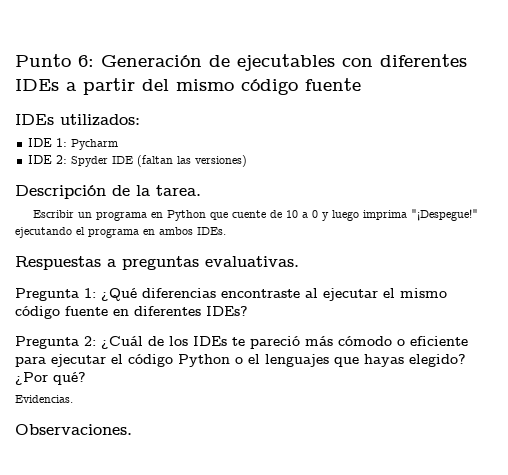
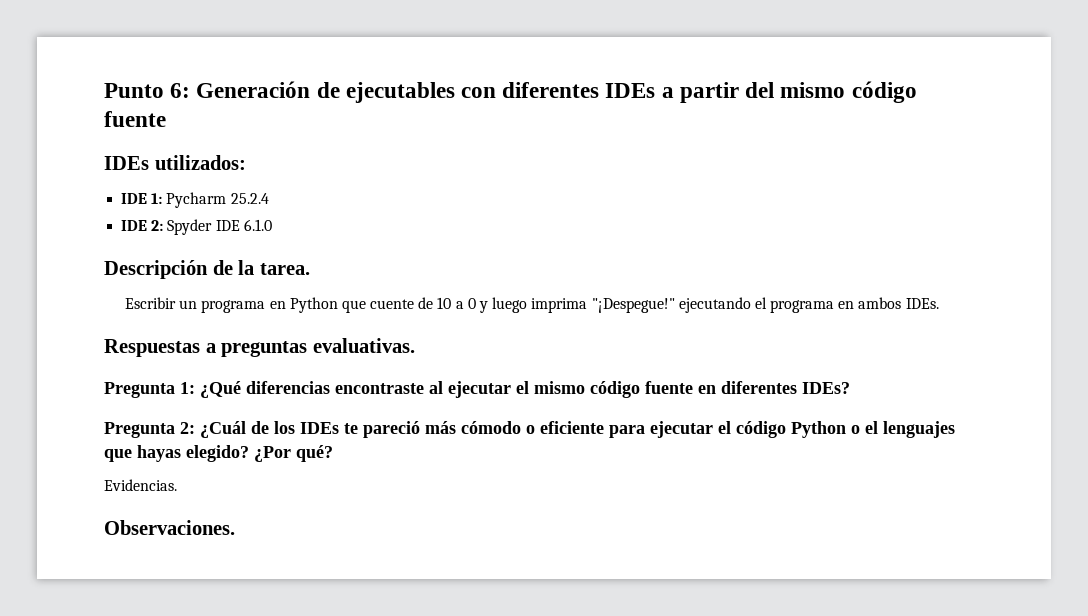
(118, 144) none -> [230,193,269,204] 25.2.4
[136,155,247,167] (faltan las versiones) -> [243,219,272,231] 6.1.0

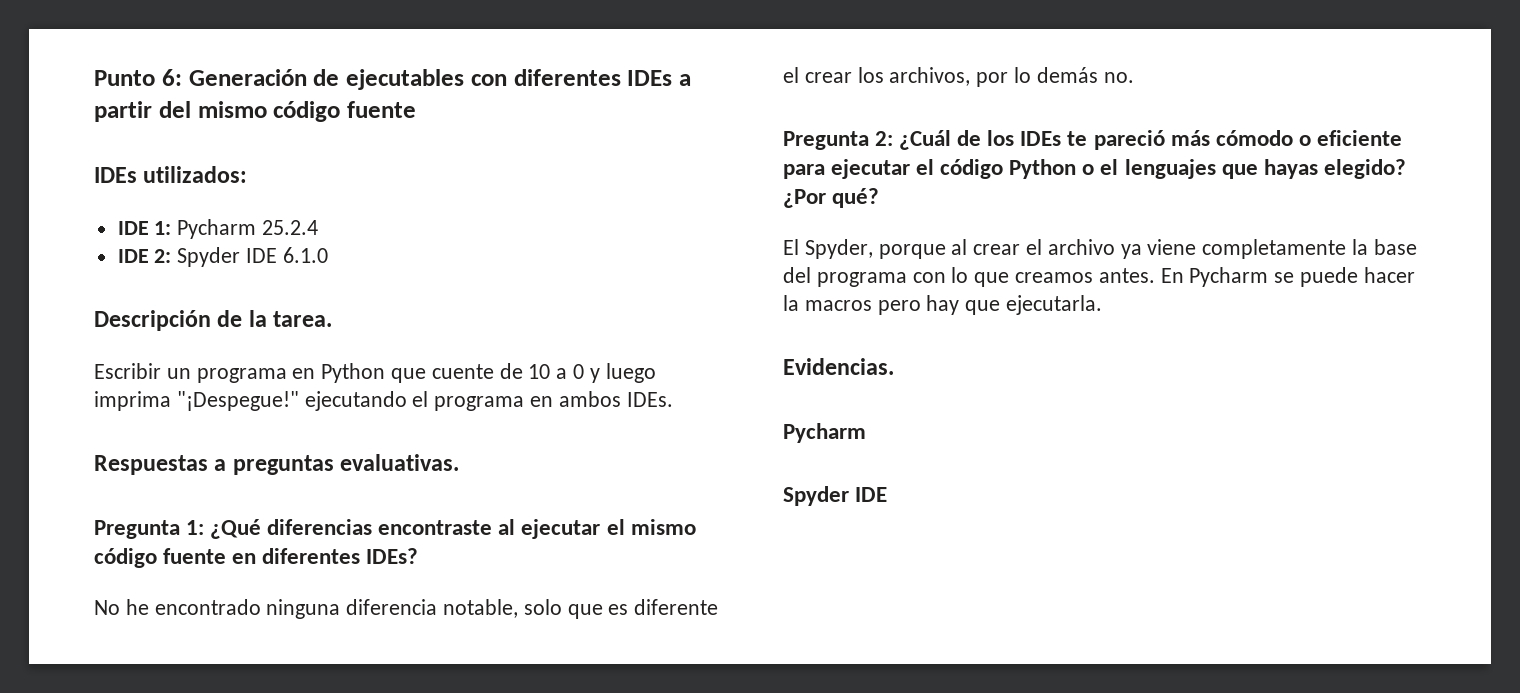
(850, 388) none -> [94,599,719,619] [783,67,1134,87] // No he encontrado ninguna diferencia notable, solo que es diferente el crear los archivos, por lo demás no.
[104,479,177,491] [104,520,235,535] Evidencias. // Observaciones. -> [783,239,1417,259] [783,267,1415,287] [783,295,1103,315] [783,358,894,375] [783,423,866,443] [783,486,888,506] El Spyder, porque al crear el archivo ya viene completamente la base del programa con lo que creamos antes. En Pycharm se puede hacer la macros pero hay que ejecutarla. // Evidencias. // Pycharm // Spyder IDE

